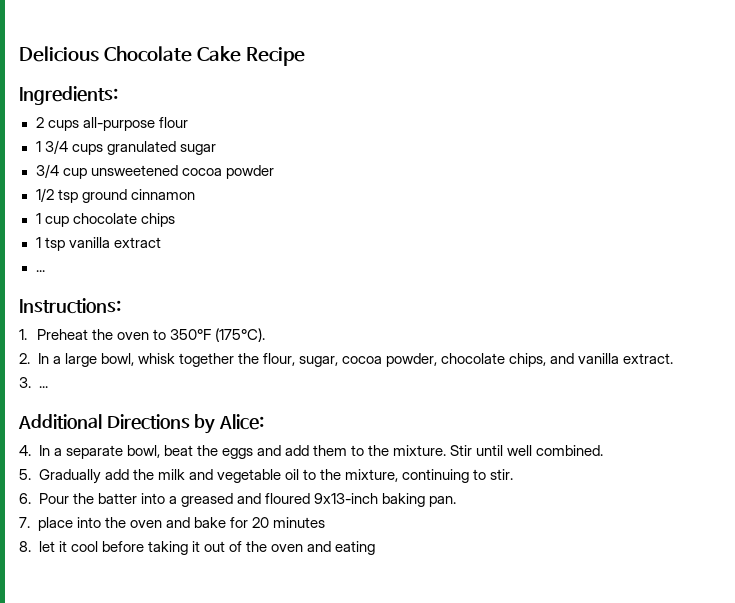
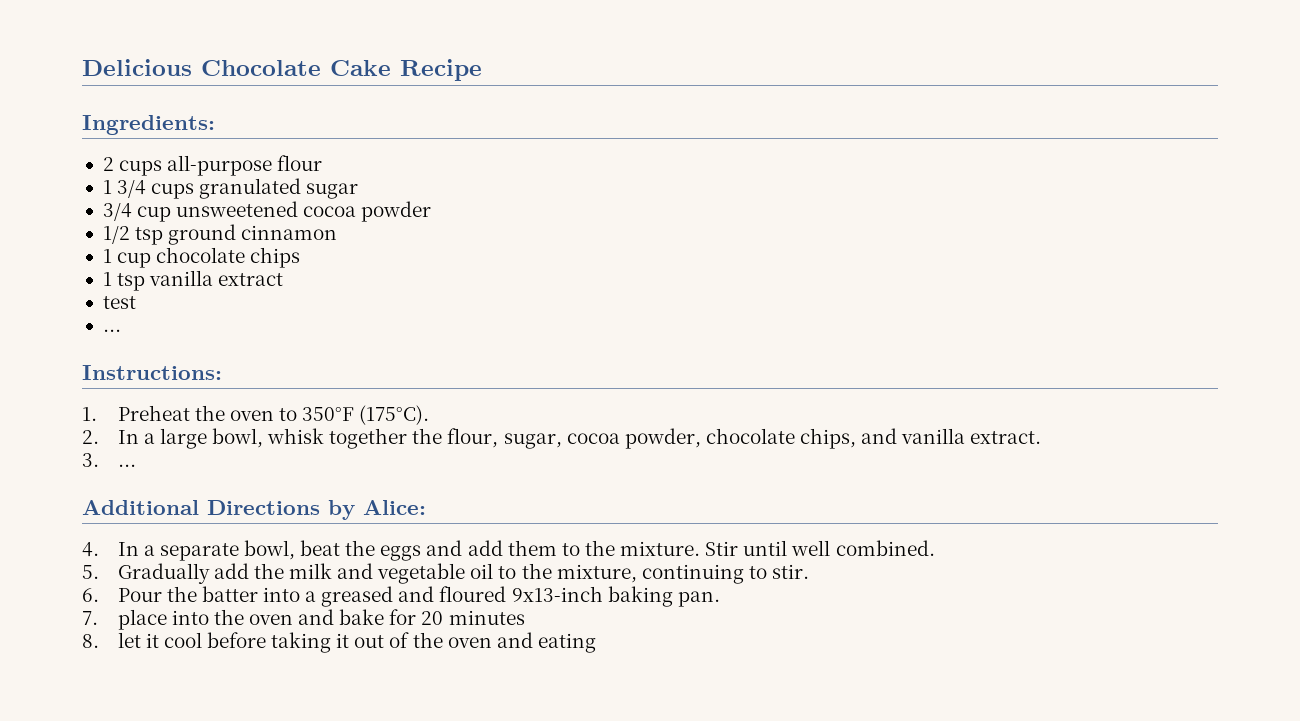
(161, 242) none -> [102,296,136,309] // test

